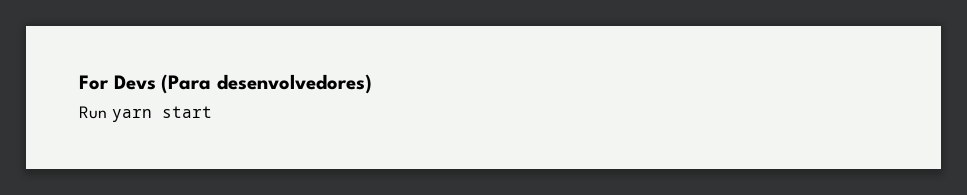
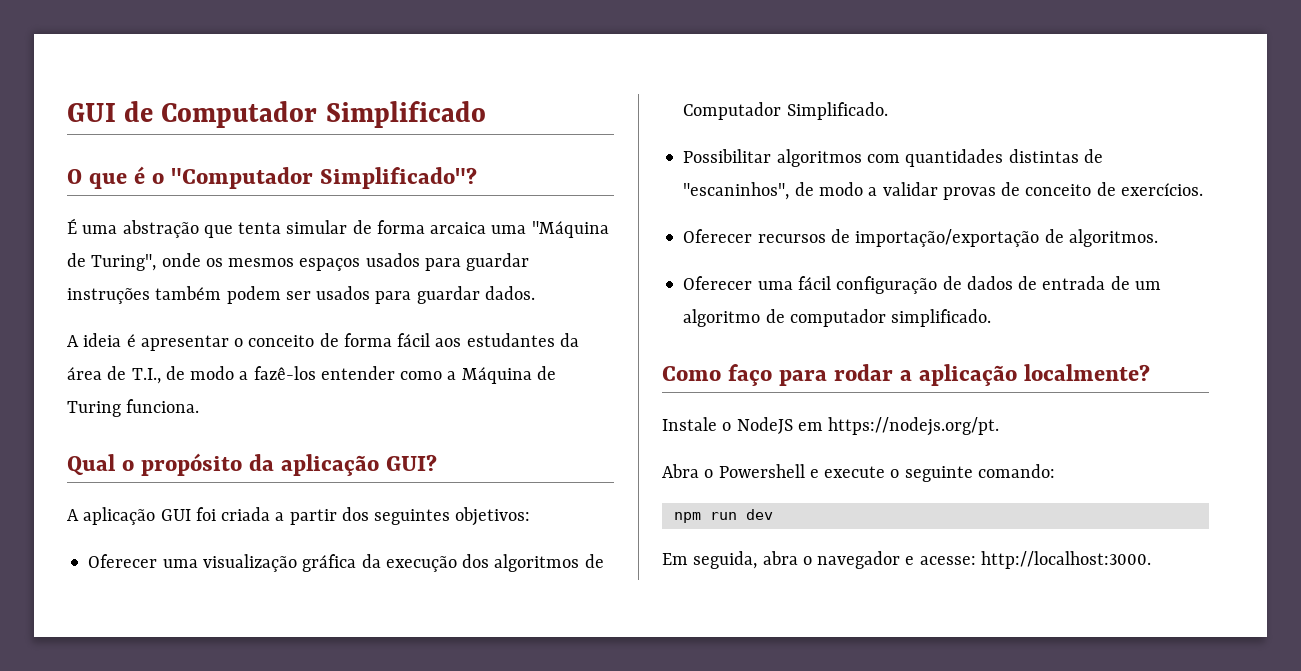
[79,74,372,94] [79,106,212,122] For Devs (Para desenvolvedores) // Run yarn start -> [67,101,486,128] [67,166,478,189] [67,218,609,238] [67,253,530,271] [67,286,535,304] [67,333,579,351] [67,366,556,384] [67,399,200,417] [67,453,438,476] [67,507,531,526] [88,554,604,572] [683,102,888,120] [683,149,1103,167] [683,182,1203,200] [683,229,1158,247] [683,276,1161,294] [683,309,992,327] [662,364,1151,386] [662,417,1000,436] [662,464,1055,482] [673,509,773,523] [662,551,1151,569] GUI de Computador Simplificado // O que é o "Computador Simplificado"? // É uma abstração que tenta simular de forma arcaica uma "Máquina de Turing", onde os mesmos espaços usados para guardar instruções também podem ser usados para guardar dados. // A ideia é apresentar o conceito de forma fácil aos estudantes da área de T.I., de modo a fazê-los entender como a Máquina de Turing funciona. // Qual o propósito da aplicação GUI? // A aplicação GUI foi criada a partir dos seguintes objetivos: // Oferecer uma visualização gráfica da execução dos algoritmos de Computador Simplificado. // Possibilitar algoritmos com quantidades distintas de "escaninhos", de modo a validar provas de conceito de exercícios. // Oferecer recursos de importação/exportação de algoritmos. // Oferecer uma fácil configuração de dados de entrada de um algoritmo de computador simplificado. // Como faço para rodar a aplicação localmente? // Instale o NodeJS em https://nodejs.org/pt. // Abra o Powershell e execute o seguinte comando: // npm run dev // Em seguida, abra o navegador e acesse: http://localhost:3000.

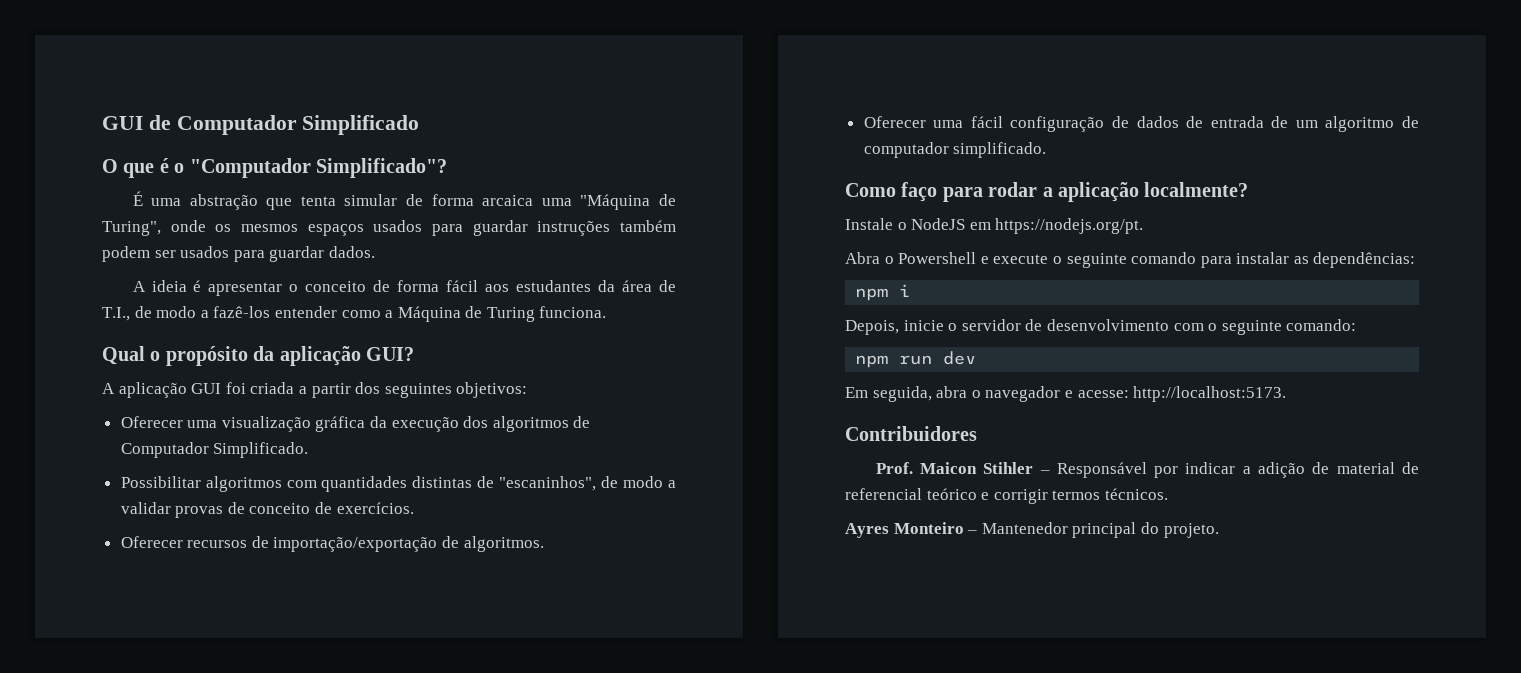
(973, 474) none -> [1131,252,1416,268] [855,284,911,301] [845,319,1282,335] comando para instalar as dependências: // npm i // Depois, inicie o servidor de desenvolvimento com o seguinte
[980,551,1151,569] http://localhost:3000. -> [1133,386,1287,402] [845,426,977,441] [875,462,1419,478] [845,488,1168,504] [845,522,1219,538] http://localhost:5173. // Contribuidores // Prof. Maicon Stihler – Responsável por indicar a adição de material de referencial teórico e corrigir termos técnicos. // Ayres Monteiro – Mantenedor principal do projeto.

